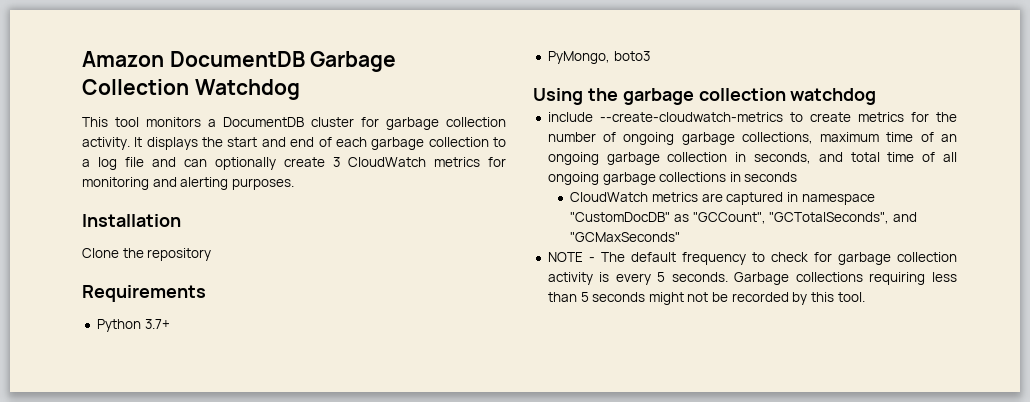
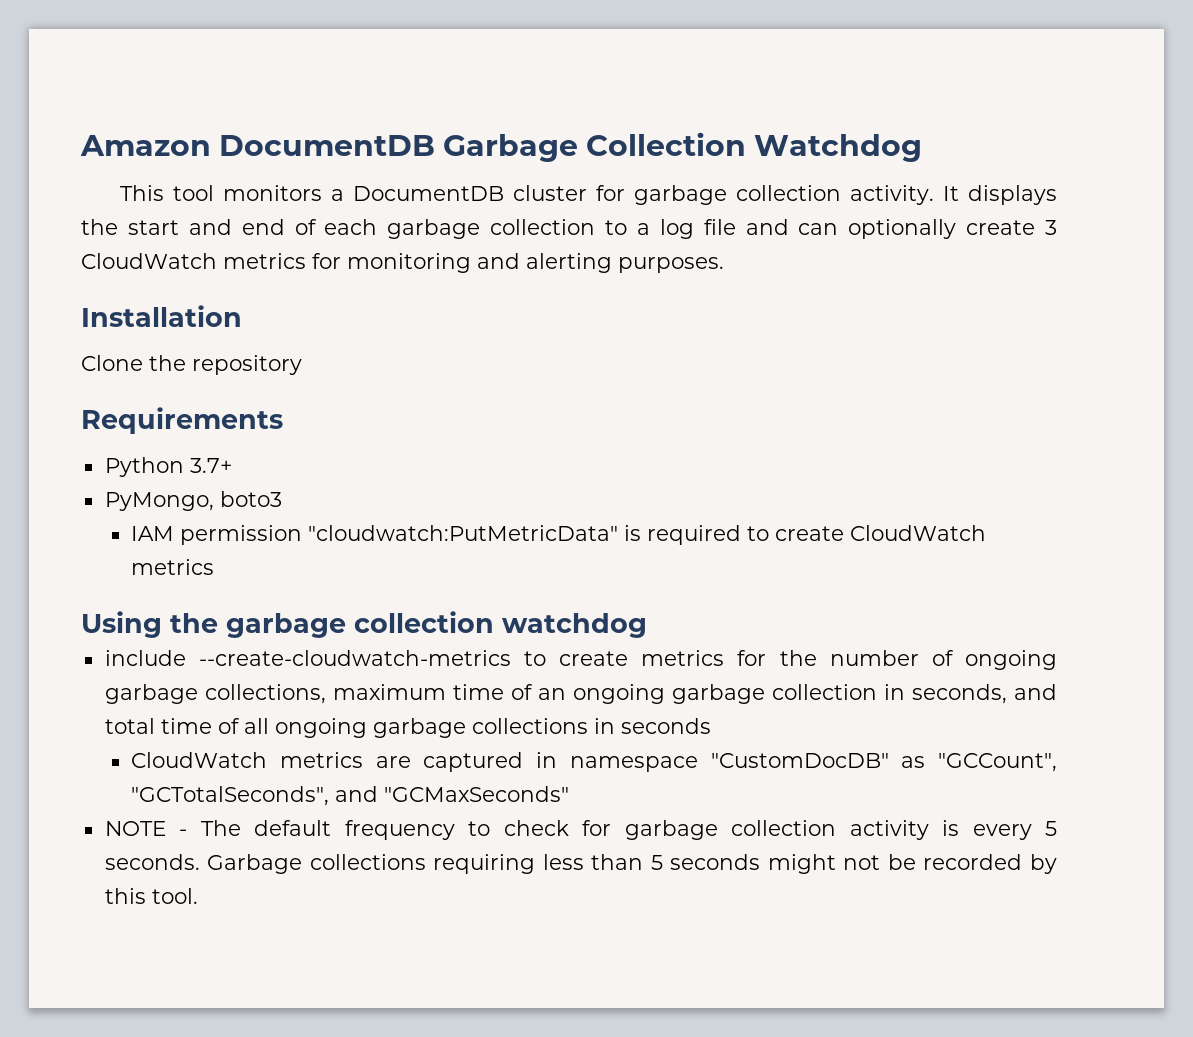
(650, 56) none -> [131,525,987,545] [131,559,215,575] // IAM permission "cloudwatch:PutMetricData" is required to create CloudWatch metrics

